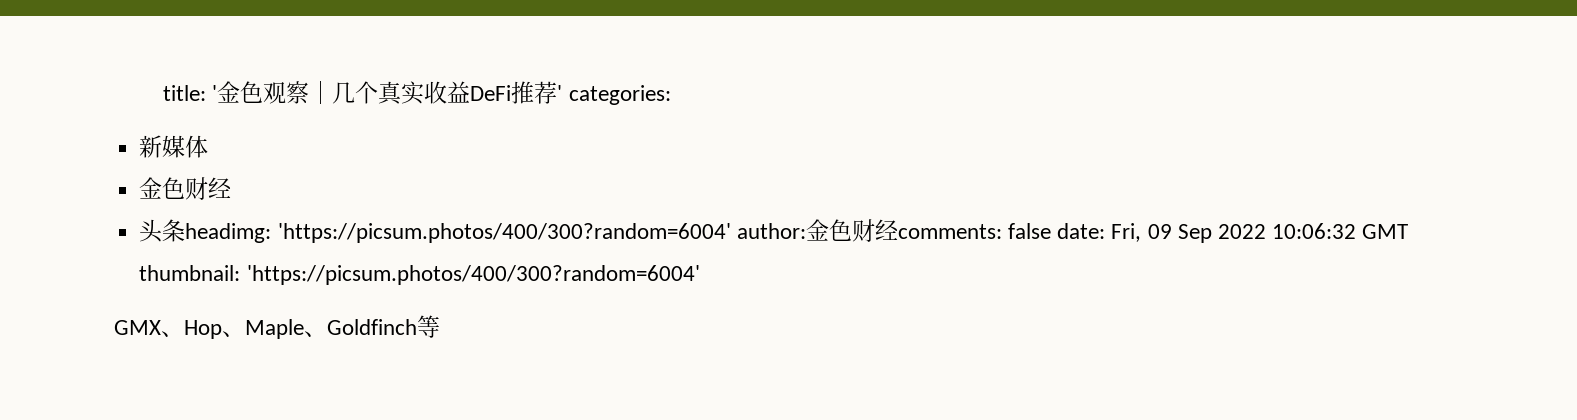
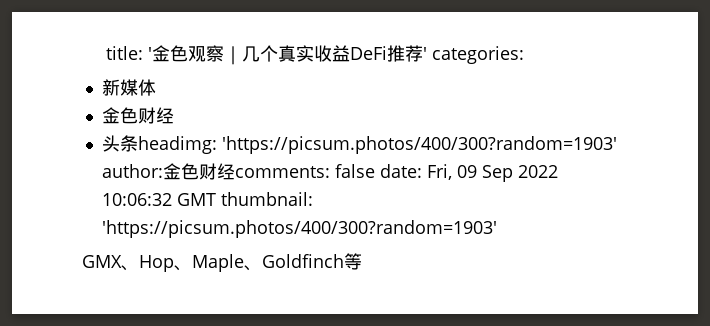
[277,223,731,243] 'https://picsum.photos/400/300?random=6004' -> [221,136,617,154] 'https://picsum.photos/400/300?random=1903'
[246,265,700,285] 'https://picsum.photos/400/300?random=6004' -> [101,220,497,238] 'https://picsum.photos/400/300?random=1903'

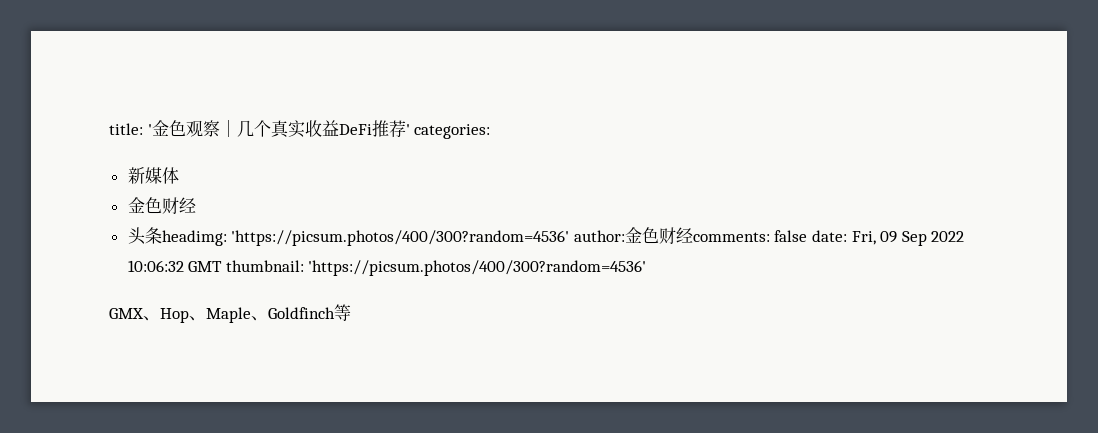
[221,136,617,154] 'https://picsum.photos/400/300?random=1903' -> [231,230,570,246] 'https://picsum.photos/400/300?random=4536'
[101,220,497,238] 'https://picsum.photos/400/300?random=1903' -> [308,260,647,276] 'https://picsum.photos/400/300?random=4536'

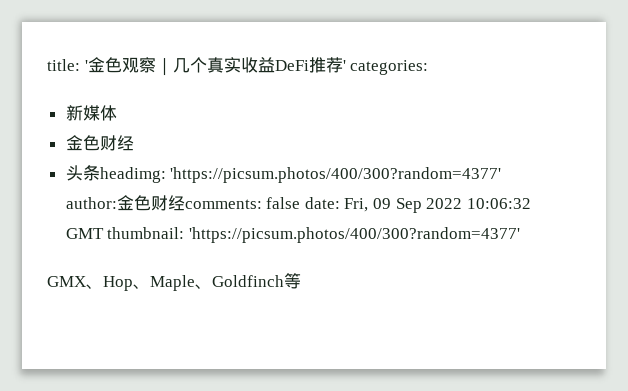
[231,230,570,246] 'https://picsum.photos/400/300?random=4536' -> [170,167,502,183] 'https://picsum.photos/400/300?random=4377'
[308,260,647,276] 'https://picsum.photos/400/300?random=4536' -> [188,227,520,243] 'https://picsum.photos/400/300?random=4377'

